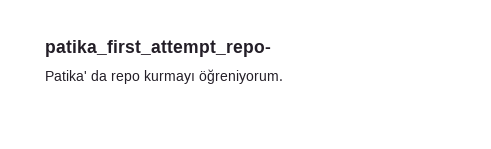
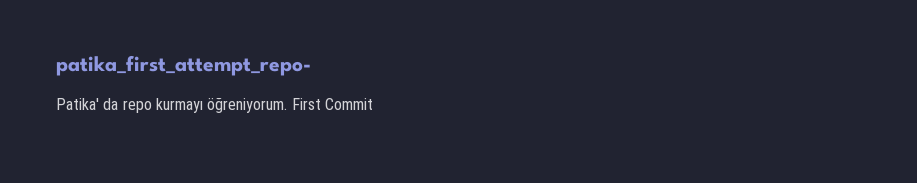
(283, 76) none -> [291,98,373,110] First Commit

